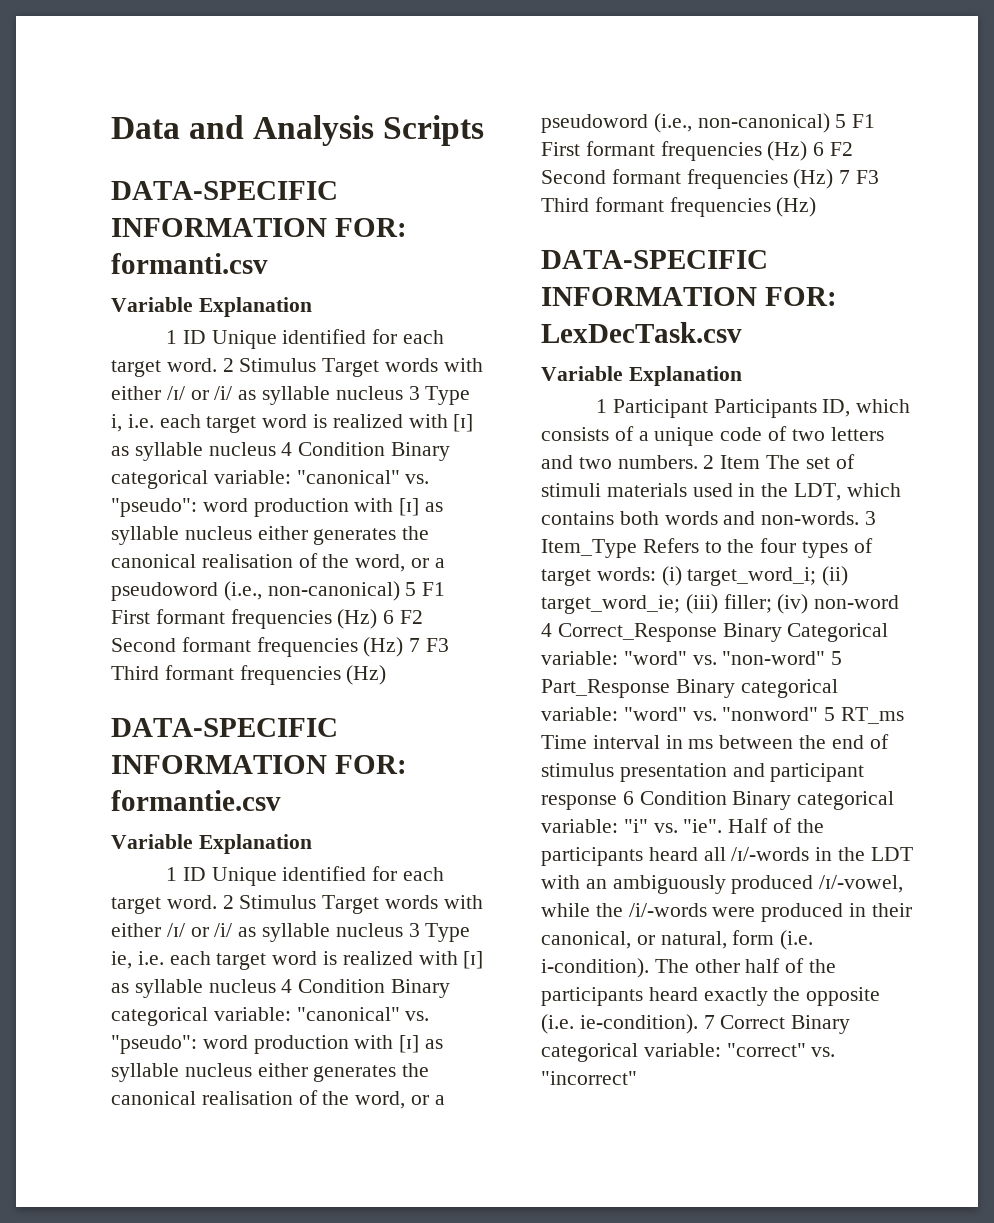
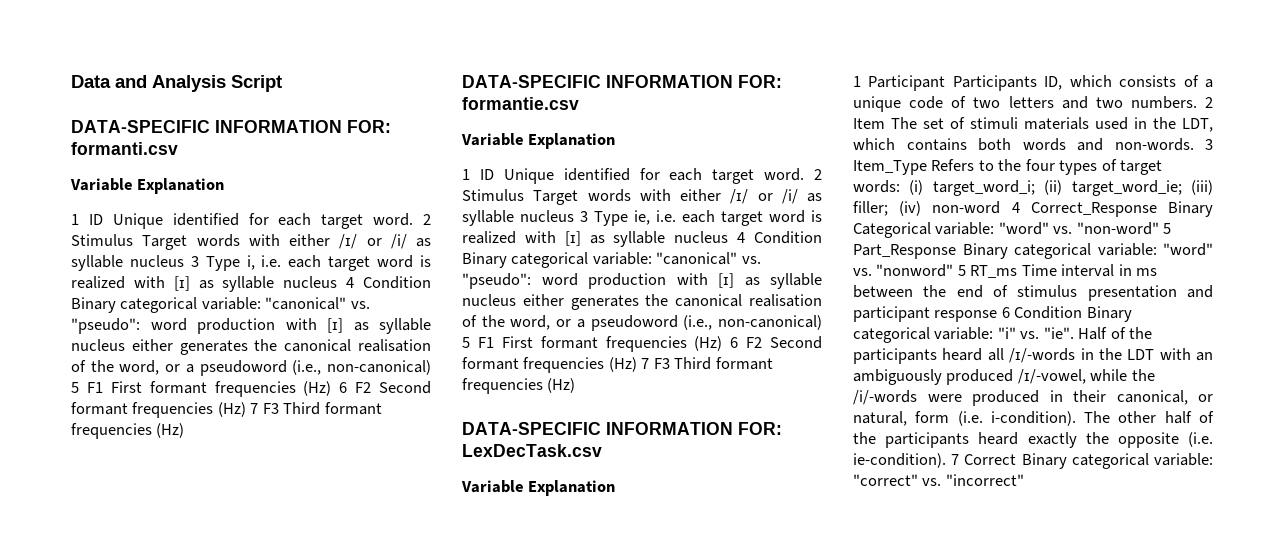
[383,115,485,146] Scripts -> [231,75,282,92] Script

